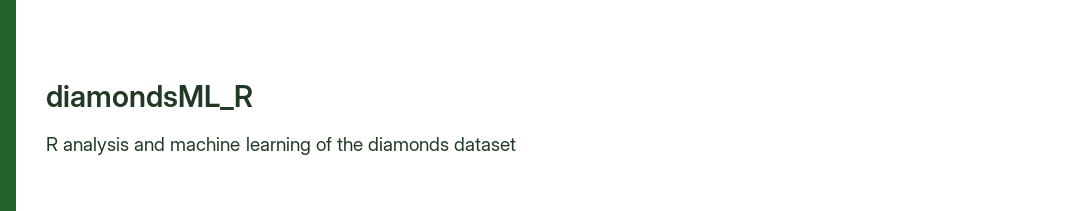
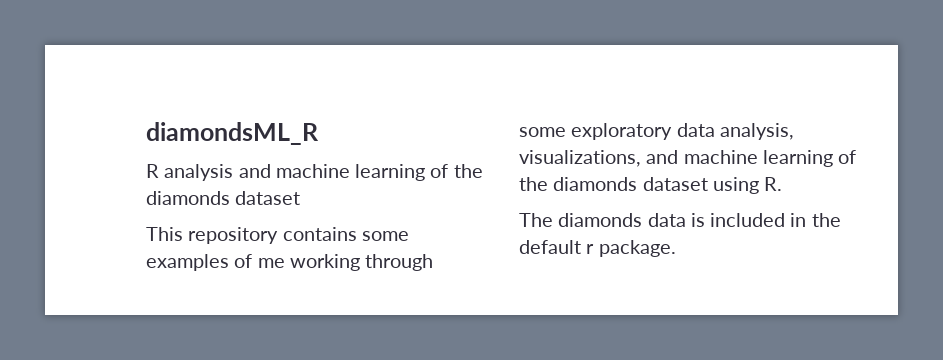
(517, 144) none -> [146,227,409,244] [146,254,434,271] [519,123,794,140] [519,150,857,167] [519,177,783,194] [519,213,841,227] [519,240,676,257] // This repository contains some examples of me working through some exploratory data analysis, visualizations, and machine learning of the diamonds dataset using R. // The diamonds data is included in the default r package.

